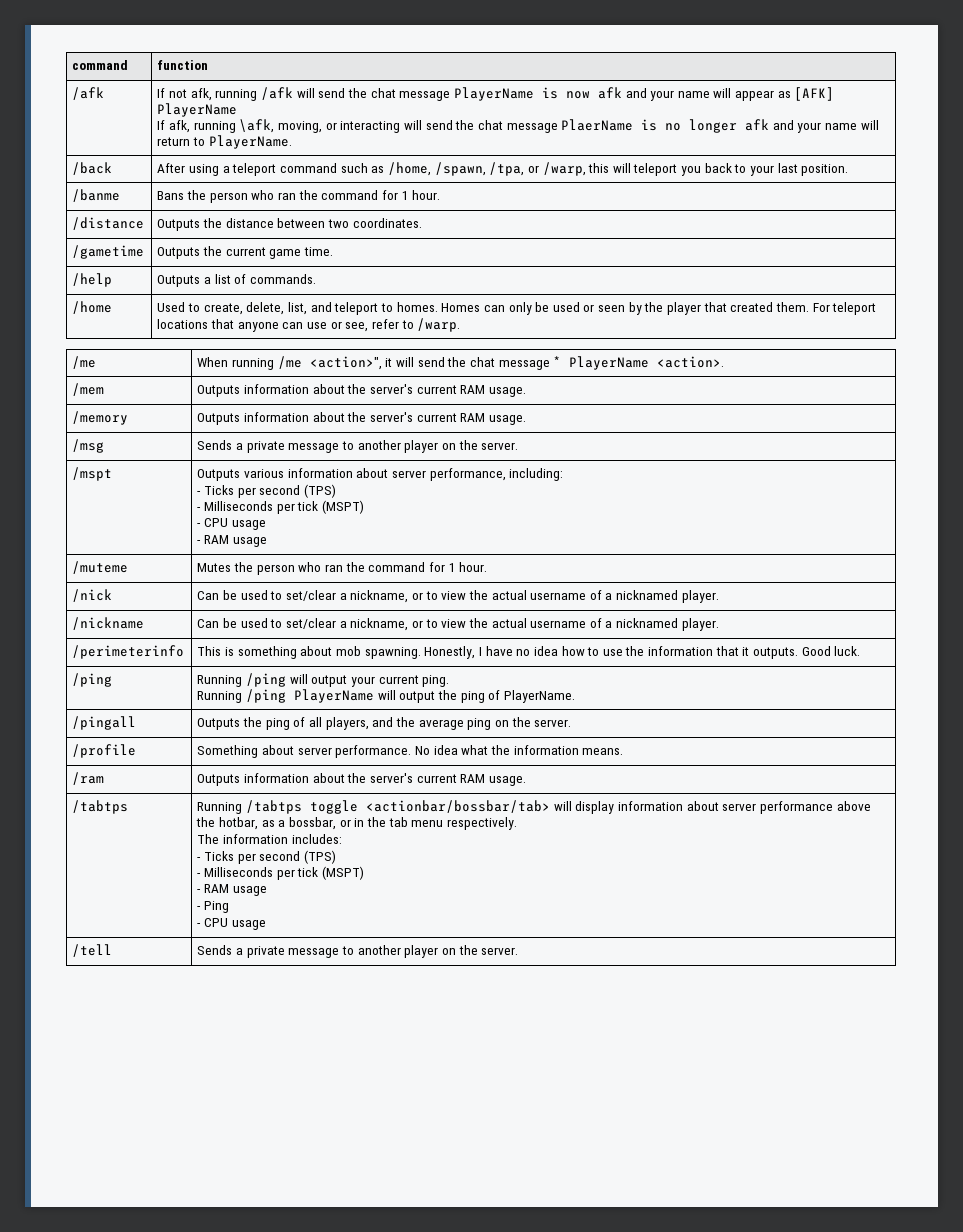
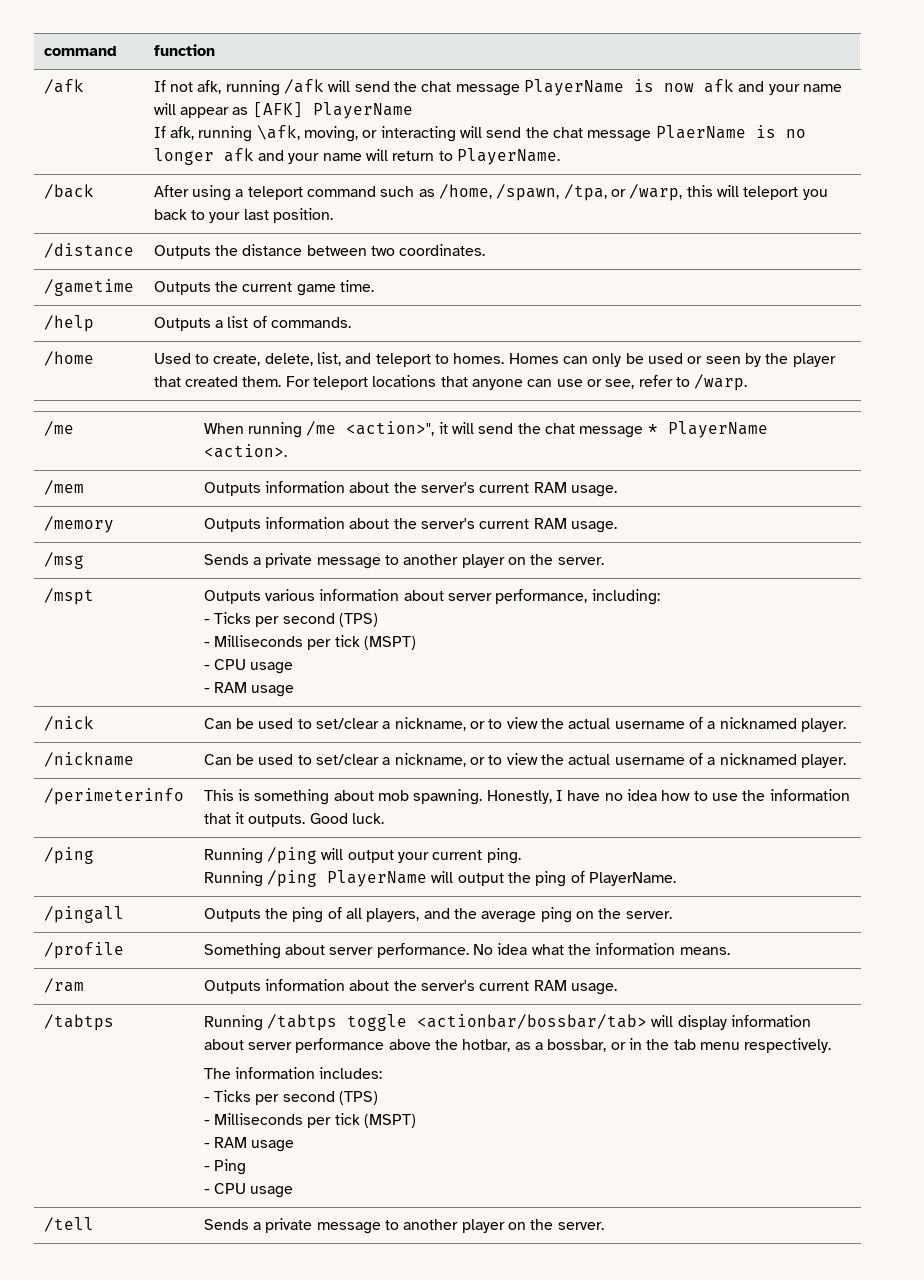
[72,189,121,202] [157,190,441,203] // /banme | Bans the person who ran the command for 1 hour. -> (334, 215) none
[72,561,129,574] [197,562,488,575] // /muteme | Mutes the person who ran the command for 1 hour. -> (295, 691) none

